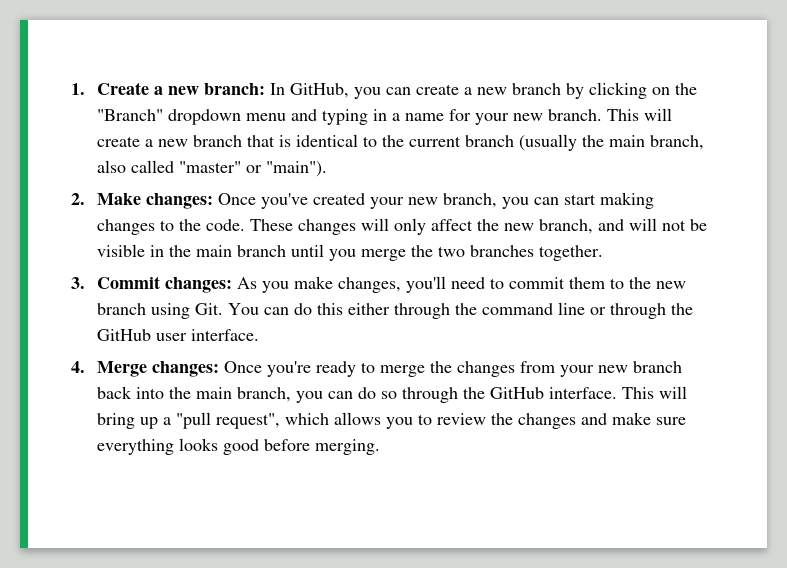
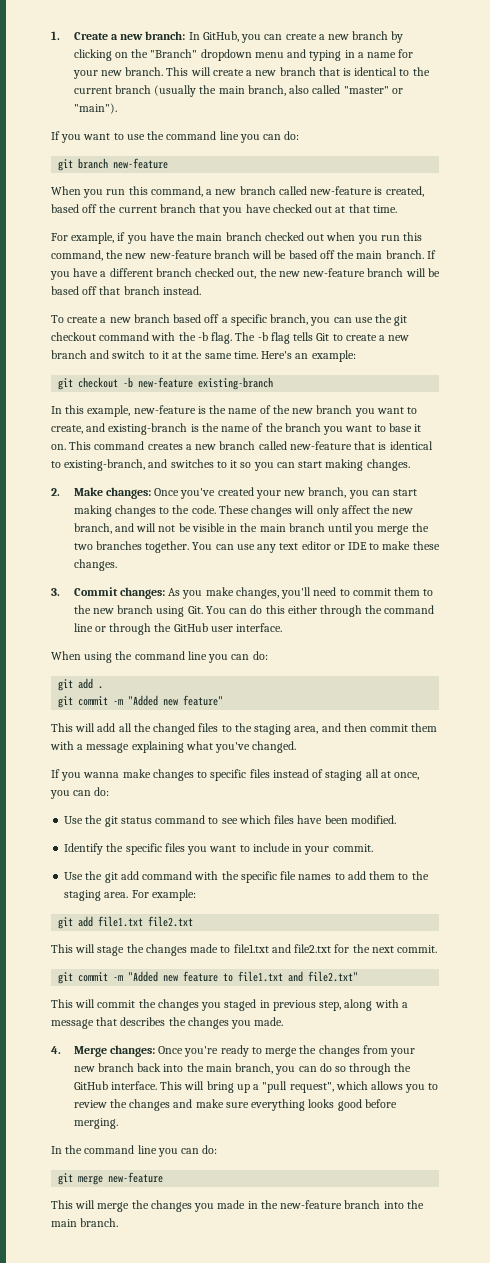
(328, 169) none -> [51,131,300,143] [58,158,169,171] [51,186,424,198] [51,204,397,216] [51,232,423,244] [51,250,436,261] [50,268,440,280] [51,286,201,295] [51,314,408,326] [51,332,410,344] [51,350,356,362] [58,377,274,390] [51,405,418,417] [51,423,422,435] [51,441,433,450] [51,459,410,471] // If you want to use the command line you can do: // git branch new-feature // When you run this command, a new branch called new-feature is created, based off the current branch that you have checked out at that time. // For example, if you have the main branch checked out when you run this command, the new new-feature branch will be based off the main branch. If you have a different branch checked out, the new new-feature branch will be based off that branch instead. // To create a new branch based off a specific branch, you can use the git checkout command with the -b flag. The -b flag tells Git to create a new branch and switch to it at the same time. Here's an example: // git checkout -b new-feature existing-branch // In this example, new-feature is the name of the new branch you want to create, and existing-branch is the name of the branch you want to base it on. This command creates a new branch called new-feature that is identical to existing-branch, and switches to it so you can start making changes.
(604, 253) none -> [192,541,440,553] [73,559,117,571] You can use any text editor or IDE to make these changes.
(260, 335) none -> [51,651,268,663] [58,678,104,691] [58,695,224,708] [51,723,438,735] [50,741,297,753] [51,769,420,781] [50,787,110,799] [64,815,396,827] [64,843,373,855] [64,871,429,883] [64,889,196,901] [58,916,194,929] [51,944,438,956] [58,971,359,984] [51,999,408,1011] [51,1017,284,1029] // When using the command line you can do: // git add . // git commit -m "Added new feature" // This will add all the changed files to the staging area, and then commit them with a message explaining what you've changed. // If you wanna make changes to specific files instead of staging all at once, you can do: // Use the git status command to see which files have been modified. // Identify the specific files you want to include in your commit. // Use the git add command with the specific file names to add them to the staging area. For example: // git add file1.txt file2.txt // This will stage the changes made to file1.txt and file2.txt for the next commit. // git commit -m "Added new feature to file1.txt and file2.txt" // This will commit the changes you staged in previous step, along with a message that describes the changes you made.
(381, 447) none -> [51,1145,218,1157] [58,1172,164,1185] [51,1200,424,1212] [51,1218,119,1227] // In the command line you can do: // git merge new-feature // This will merge the changes you made in the new-feature branch into the main branch.

